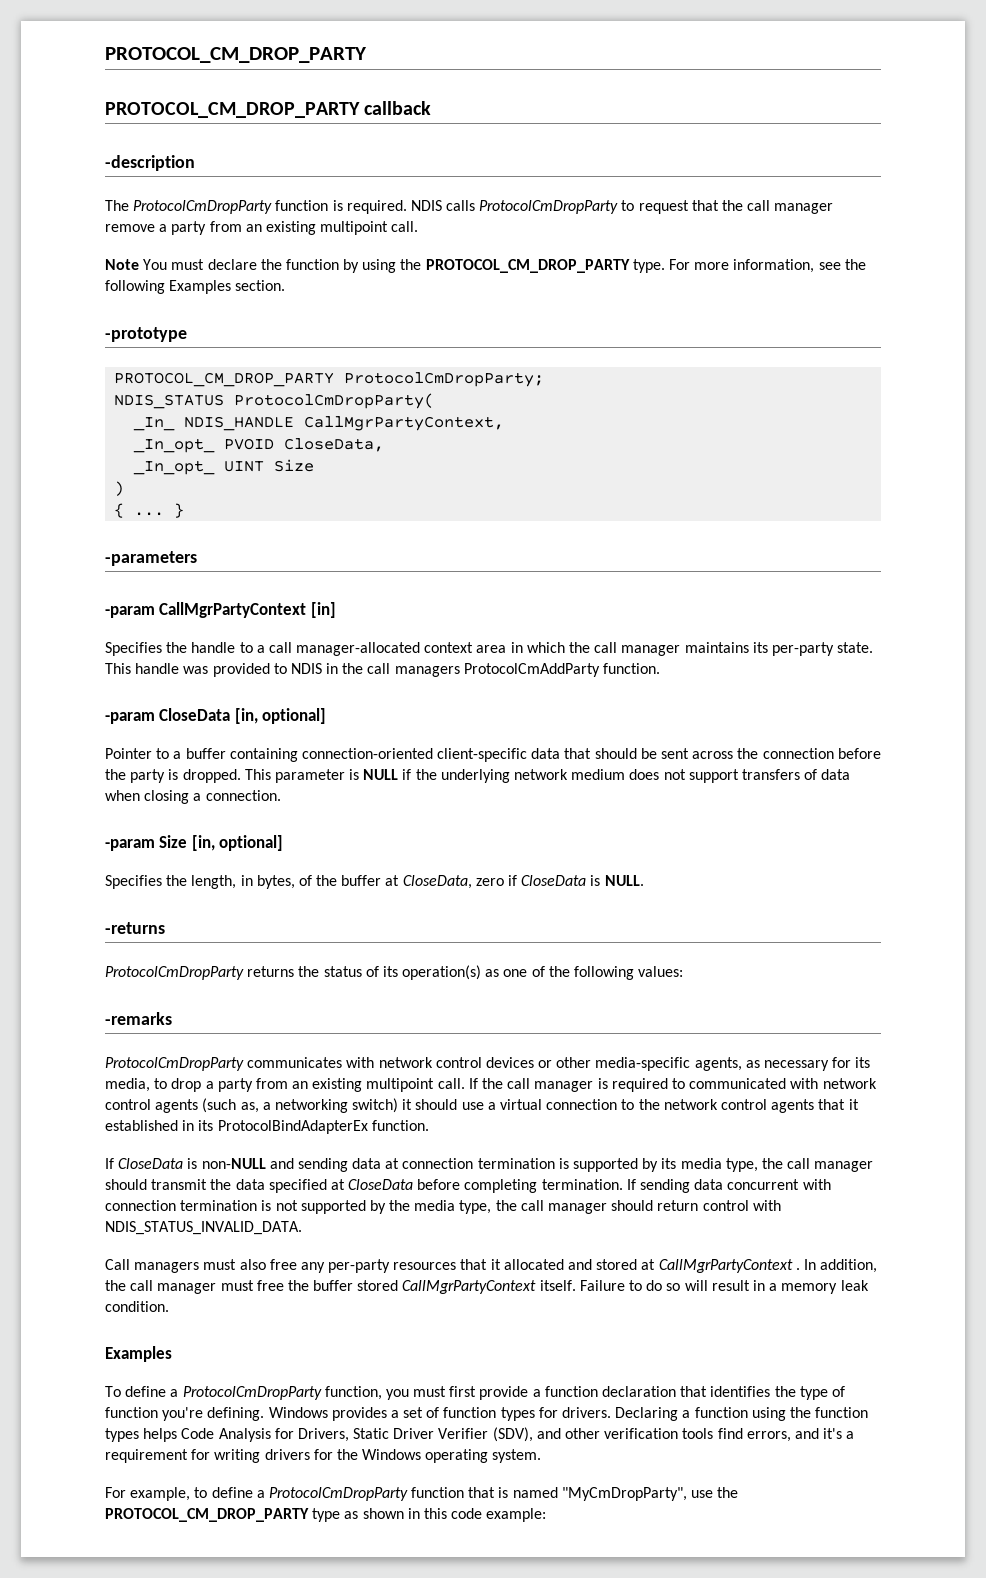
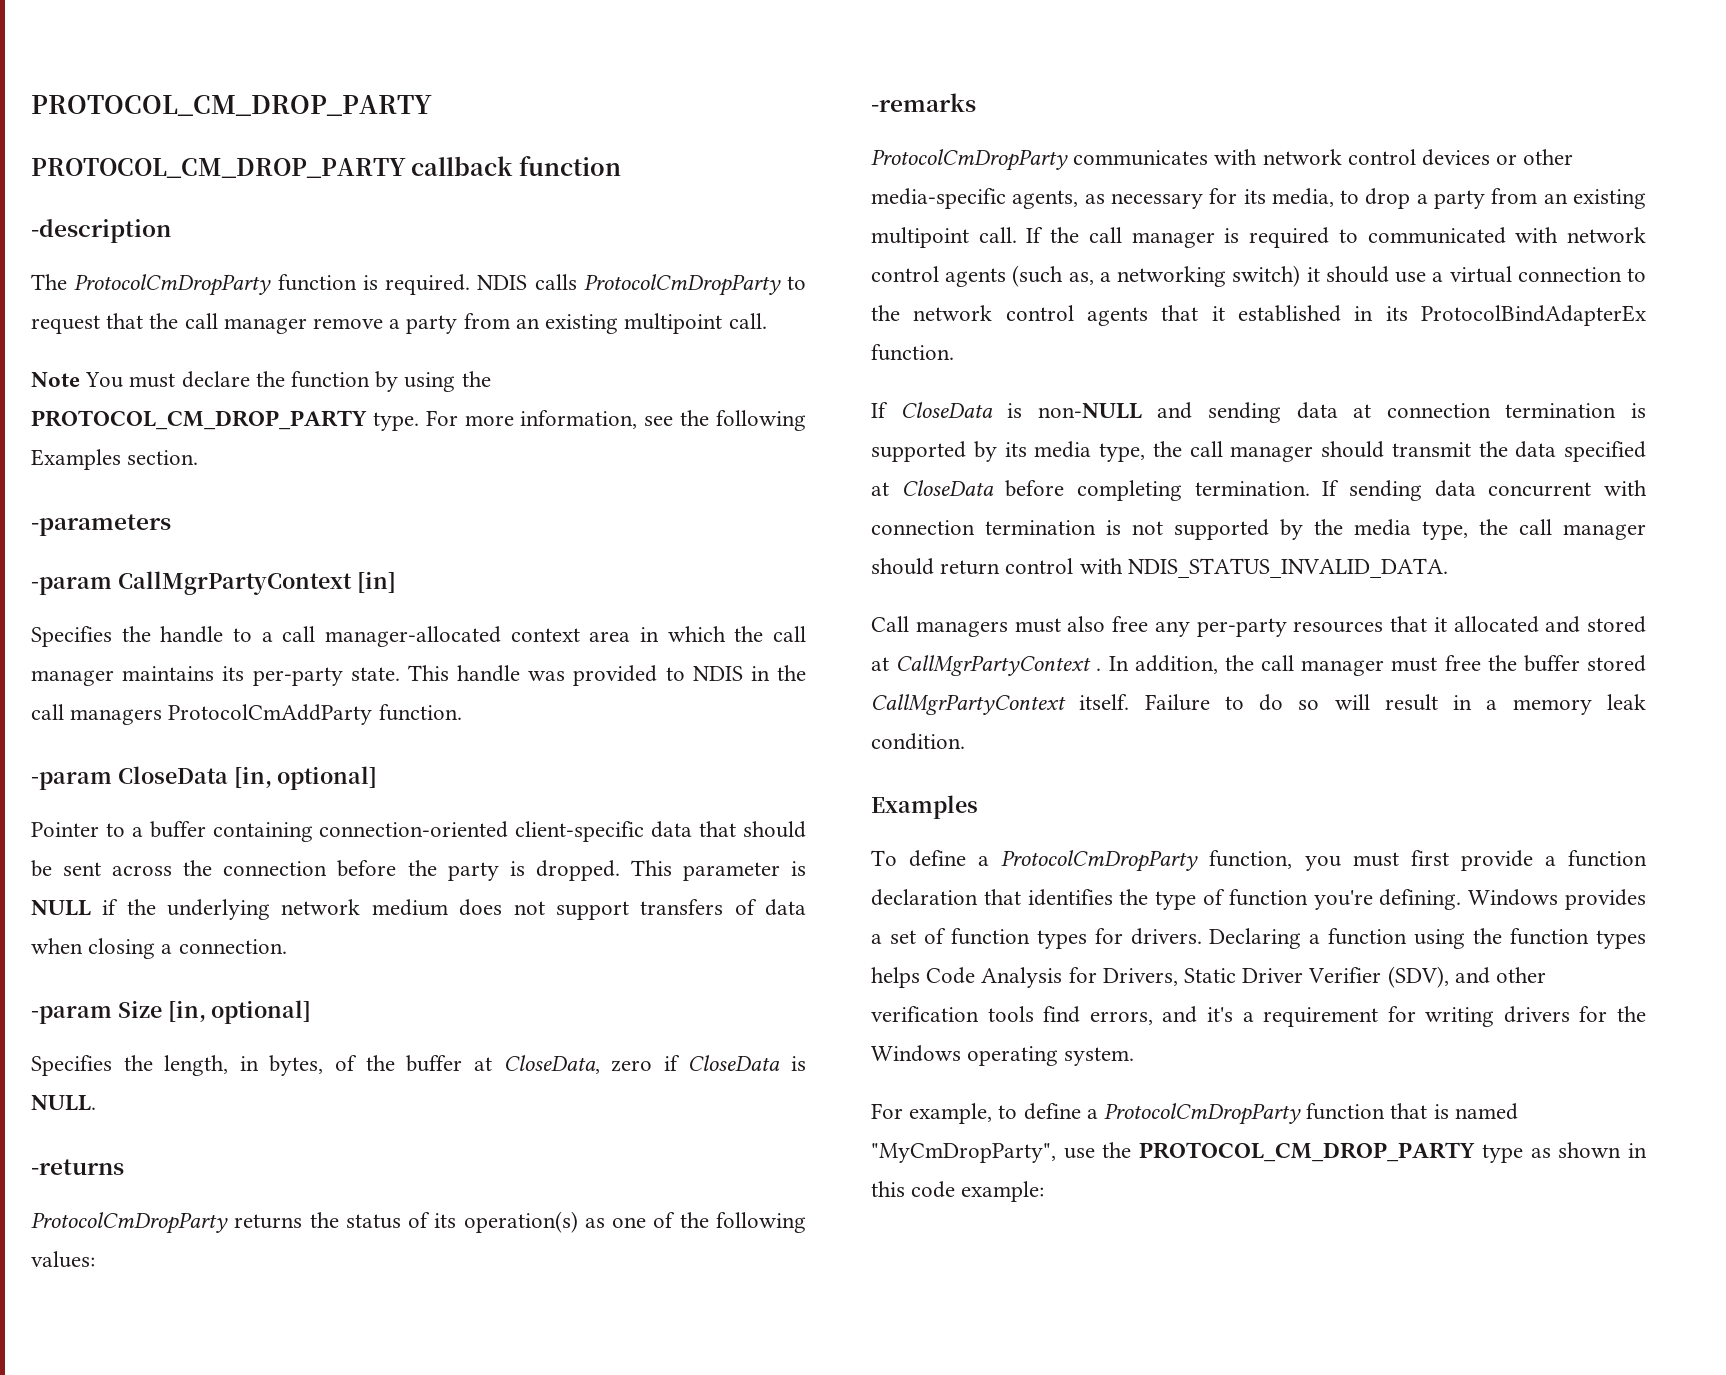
(432, 108) none -> [518,156,621,176] function
[105,327,187,342] [114,372,545,387] [114,393,435,409] [133,416,505,431] [133,438,385,453] [133,459,315,475] [114,481,125,496] [114,503,185,518] // -prototype // PROTOCOL_CM_DROP_PARTY ProtocolCmDropParty; // NDIS_STATUS ProtocolCmDropParty( // _In_ NDIS_HANDLE CallMgrPartyContext, // _In_opt_ PVOID CloseData, // _In_opt_ UINT Size // ) // { ... } -> (199, 457) none

